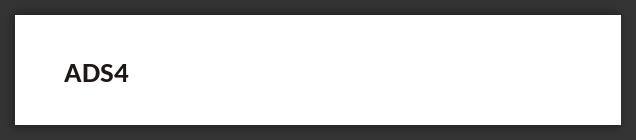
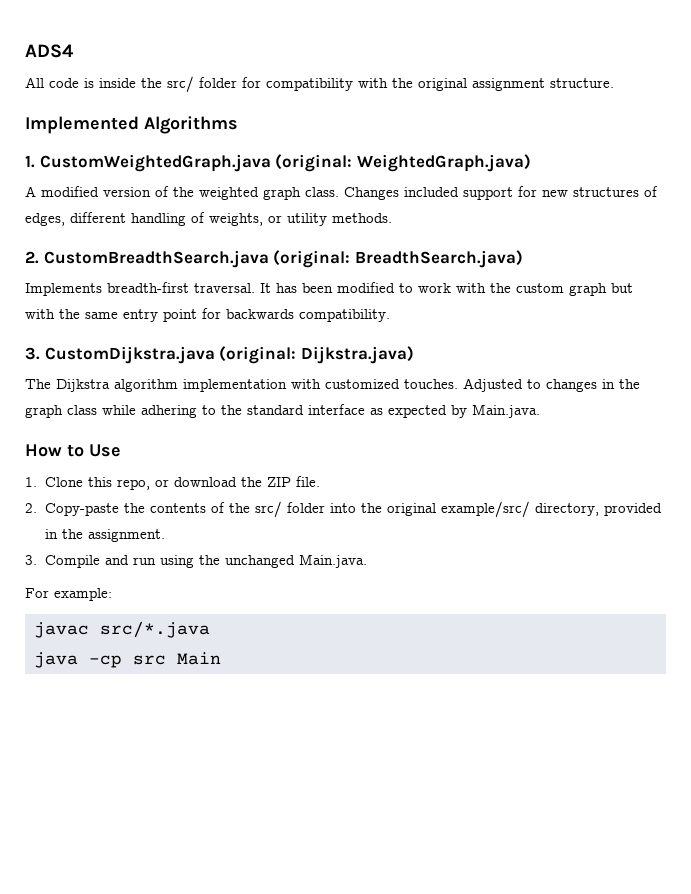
(129, 73) none -> [25,76,614,93] [25,116,238,134] [25,154,531,172] [25,186,658,200] [25,212,392,226] [25,250,523,268] [25,282,633,296] [25,308,390,322] [25,346,414,364] [25,378,640,392] [25,404,540,418] [25,444,121,457] [25,476,320,490] [25,501,662,518] [44,529,165,542] [25,554,367,568] [25,588,112,601] [34,621,210,638] [34,652,221,668] // All code is inside the src/ folder for compatibility with the original assignment structure. // Implemented Algorithms // 1. CustomWeightedGraph.java (original: WeightedGraph.java) // A modified version of the weighted graph class. Changes included support for new structures of edges, different handling of weights, or utility methods. // 2. CustomBreadthSearch.java (original: BreadthSearch.java) // Implements breadth-first traversal. It has been modified to work with the custom graph but with the same entry point for backwards compatibility. // 3. CustomDijkstra.java (original: Dijkstra.java) // The Dijkstra algorithm implementation with customized touches. Adjusted to changes in the graph class while adhering to the standard interface as expected by Main.java. // How to Use // 1. Clone this repo, or download the ZIP file. // 2. Copy-paste the contents of the src/ folder into the original example/src/ directory, provided in the assignment. // 3. Compile and run using the unchanged Main.java. // For example: // javac src/*.java // java -cp src Main

